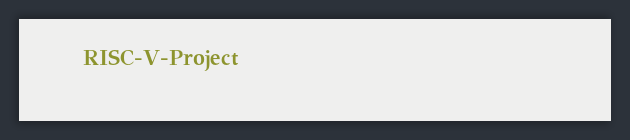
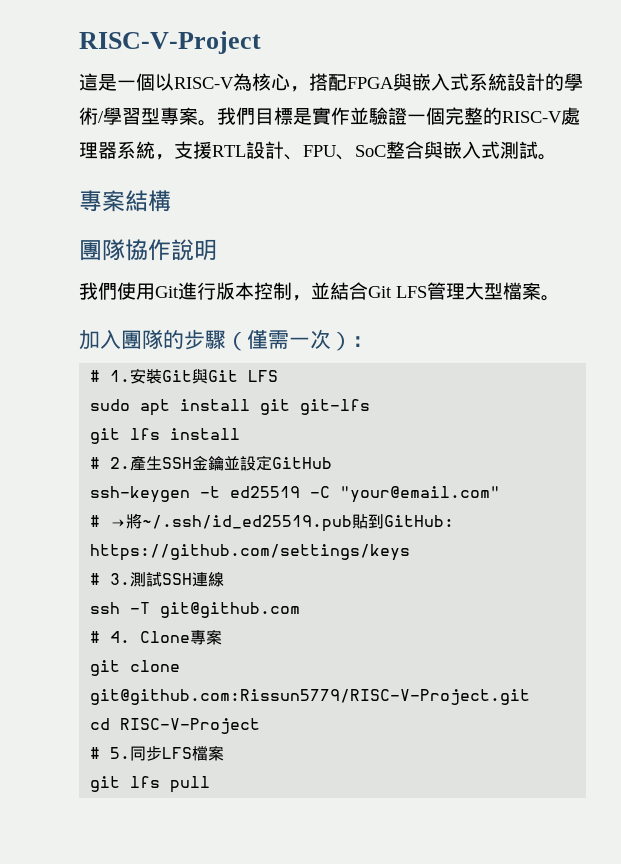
[83,49,239,71] RISC-V-Project -> [79,31,261,54] [79,73,583,92] [79,107,580,126] [79,141,557,160] [79,190,171,212] [79,239,217,261] [79,282,560,301] [79,329,373,351] [90,368,279,384] [90,399,371,416] [90,428,241,444] [90,455,333,471] [90,486,501,503] [90,513,455,532] [90,544,411,561] [90,572,225,587] [90,602,301,618] [90,630,223,645] [90,660,181,676] [90,689,531,705] [90,718,261,734] [90,746,225,761] [90,776,211,793] RISC-V-Project // 這是一個以RISC-V為核心，搭配FPGA與嵌入式系統設計的學術/學習型專案。我們目標是實作並驗證一個完整的RISC-V處理器系統，支援RTL設計、FPU、SoC整合與嵌入式測試。 // 專案結構 // 團隊協作說明 // 我們使用Git進行版本控制，並結合Git LFS管理大型檔案。 // 加入團隊的步驟（僅需一次）： // # 1.安裝Git與Git LFS // sudo apt install git git-lfs // git lfs install // # 2.產生SSH金鑰並設定GitHub // ssh-keygen -t ed25519 -C "your@email.com" // # →將~/.ssh/id_ed25519.pub貼到GitHub: https://github.com/settings/keys // # 3.測試SSH連線 // ssh -T git@github.com // # 4. Clone專案 // git clone git@github.com:Rissun5779/RISC-V-Project.git // cd RISC-V-Project // # 5.同步LFS檔案 // git lfs pull

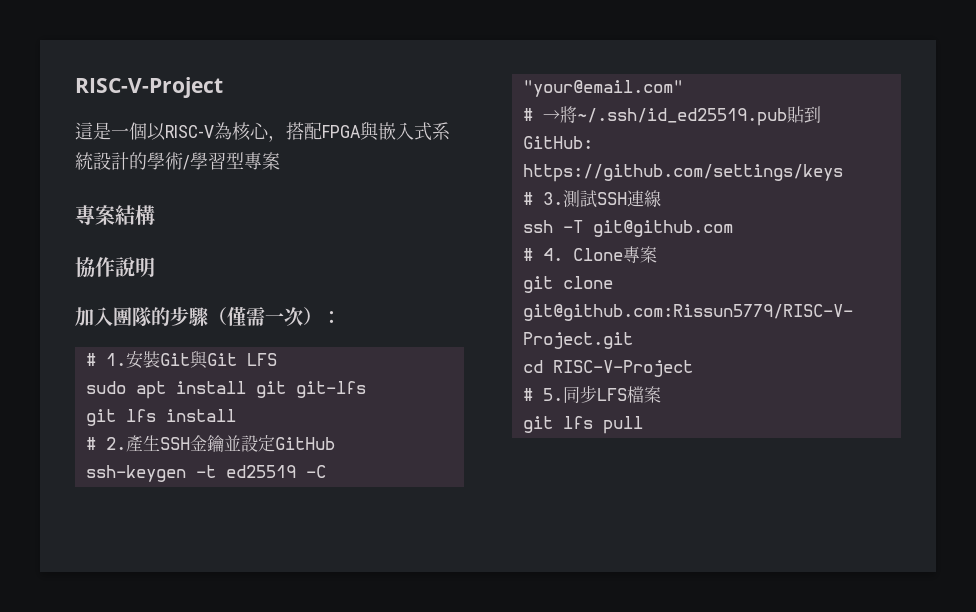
[198,107,580,126] [79,141,557,160] 。我們目標是實作並驗證一個完整的RISC-V處理器系統，支援RTL設計、FPU、SoC整合與嵌入式測試。 -> (280, 161) none
[79,239,125,261] 團隊 -> (155, 215) none
[79,282,560,301] // 我們使用Git進行版本控制，並結合Git LFS管理大型檔案。 -> (155, 267) none

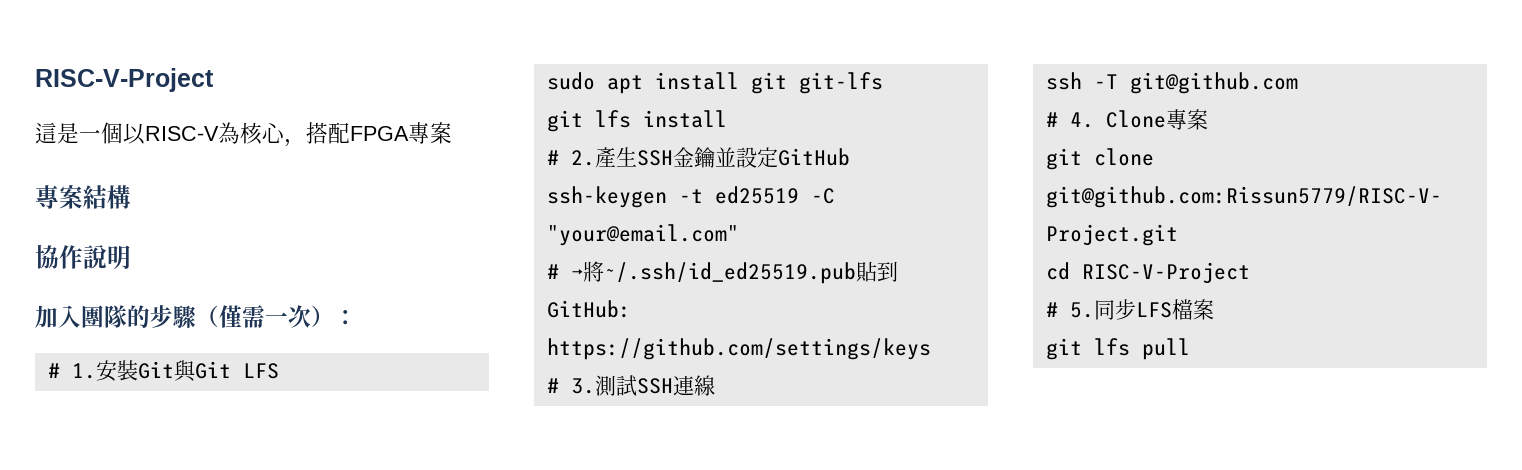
[360,121,450,141] [75,152,244,170] 與嵌入式系統設計的學術/學習型 -> (409, 133) none

